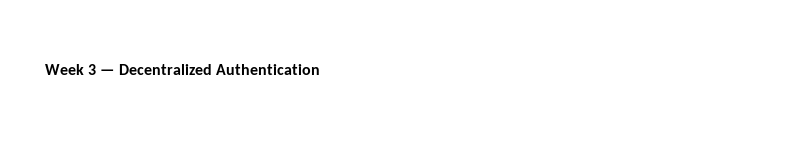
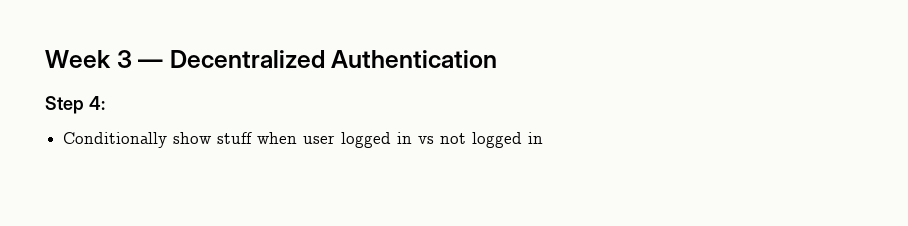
(320, 69) none -> [45,96,105,114] [63,132,544,148] // Step 4: // Conditionally show stuff when user logged in vs not logged in

